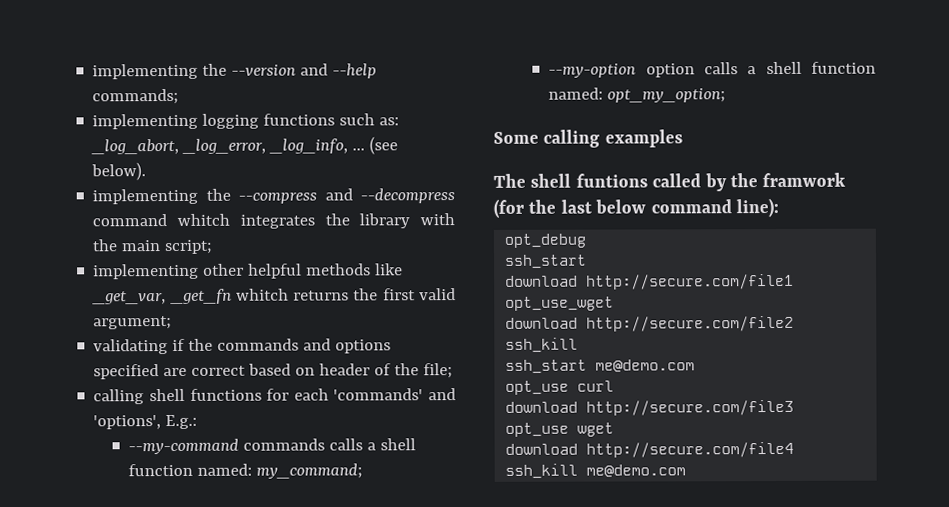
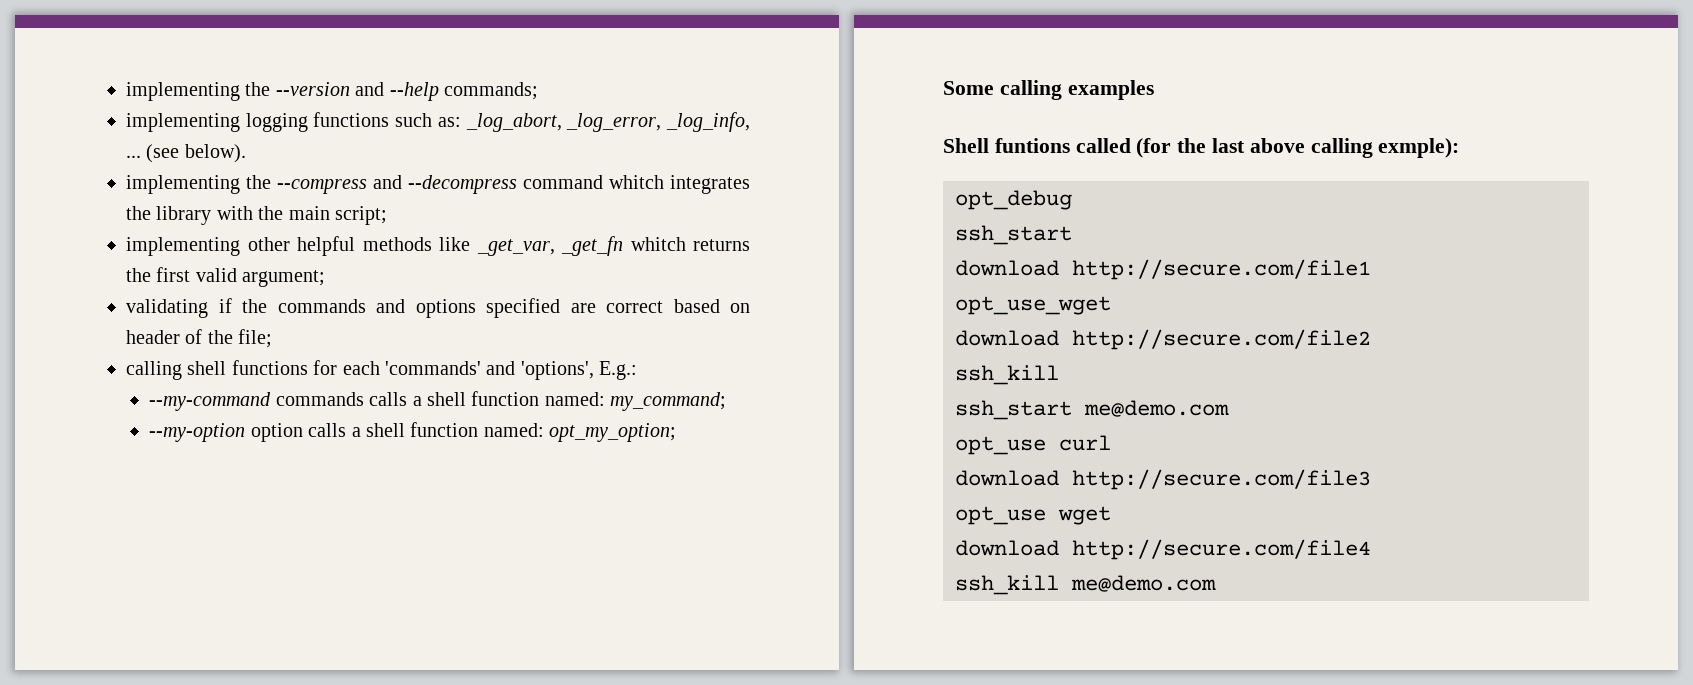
[493,172,847,192] [493,197,779,218] The shell funtions called by the framwork (for the last below command line): -> [943,138,1460,158] Shell funtions called (for the last above calling exmple):

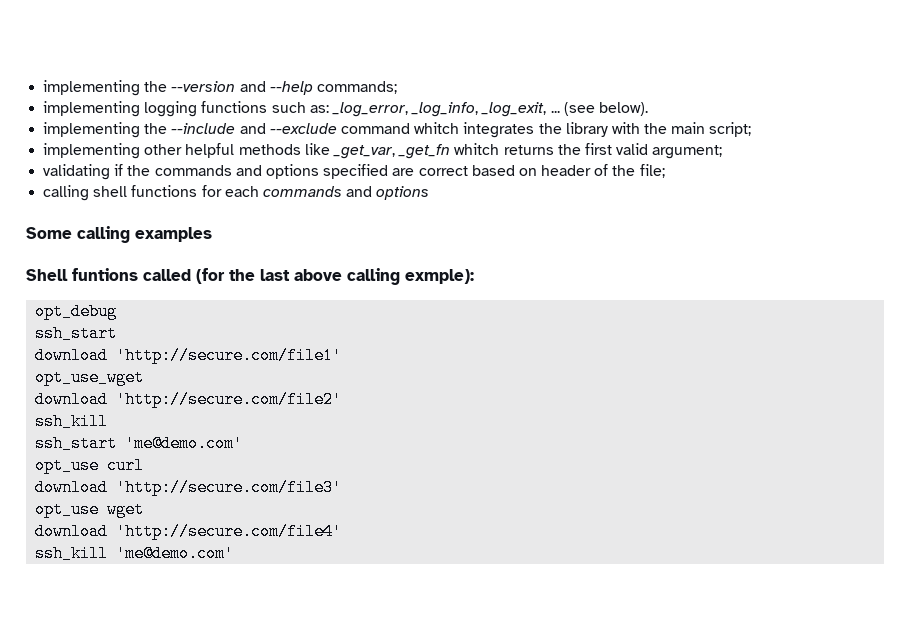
[465,113,562,132] _log_abort, -> (329, 109) none
(750, 122) none -> [481,102,547,117] _log_exit,
[277,175,517,194] --compress and --decompress -> [171,123,337,134] --include and --exclude
[385,361,638,380] [149,391,727,411] [149,422,677,442] 'commands' and 'options', E.g.: // --my-command commands calls a shell function named: my_command; // --my-option option calls a shell function named: opt_my_option; -> [262,186,430,200] commands and options
[1072,259,1371,280] http://secure.com/file1 -> [116,347,343,364] 'http://secure.com/file1'
[1072,329,1371,350] http://secure.com/file2 -> [116,391,343,408] 'http://secure.com/file2'
[1084,400,1229,417] me@demo.com -> [125,435,244,452] 'me@demo.com'
[1072,469,1371,490] http://secure.com/file3 -> [116,479,343,496] 'http://secure.com/file3'
[1072,539,1371,560] [955,575,1216,595] http://secure.com/file4 // ssh_kill me@demo.com -> [116,523,343,540] [35,545,235,562] 'http://secure.com/file4' // ssh_kill 'me@demo.com'

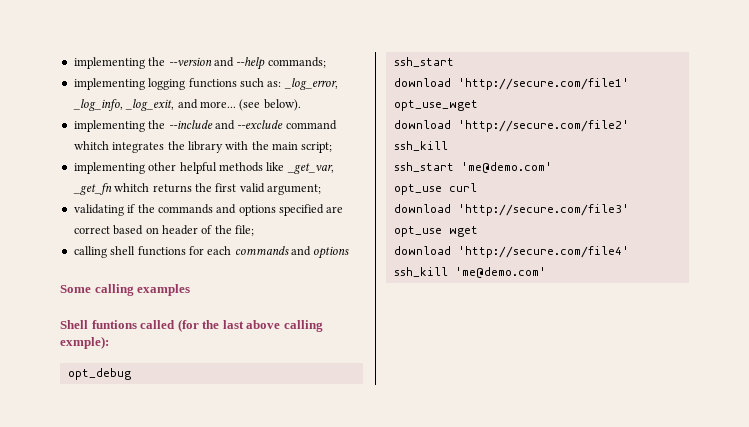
[550,110,560,113] ... -> [177,99,236,109] and more...

